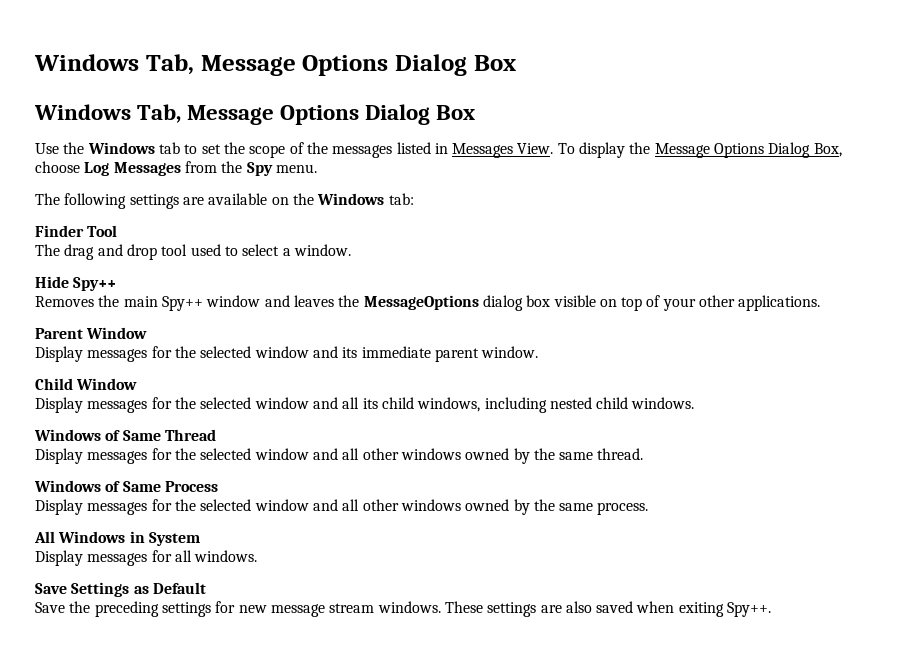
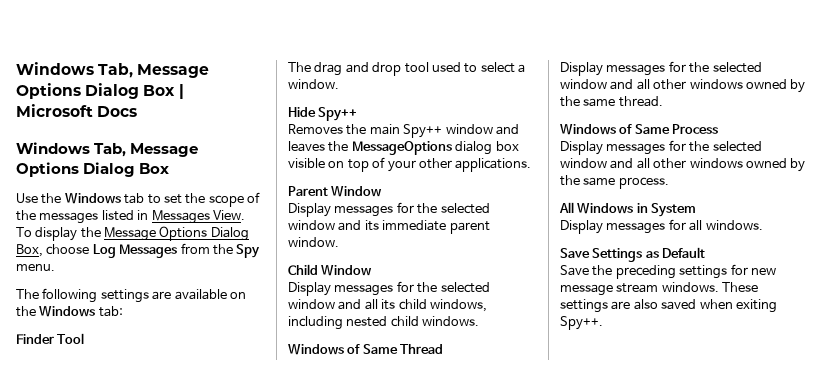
[34,54,516,76] Windows Tab, Message Options Dialog Box -> [16,62,210,78] [16,83,184,99] [16,104,138,117] Windows Tab, Message Options Dialog Box | Microsoft Docs

